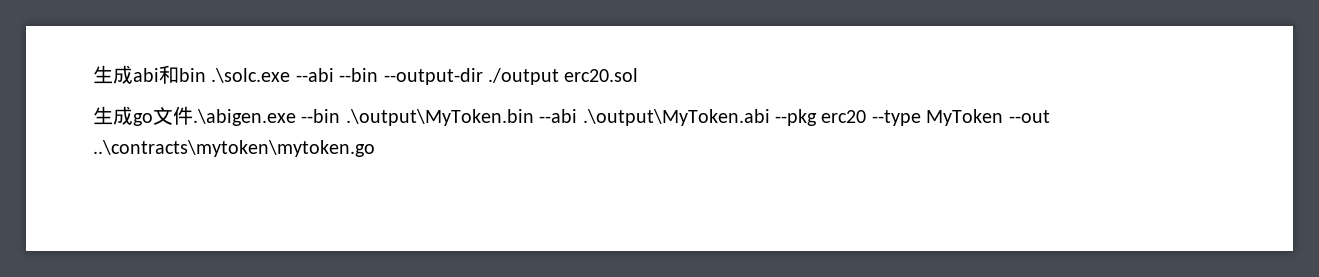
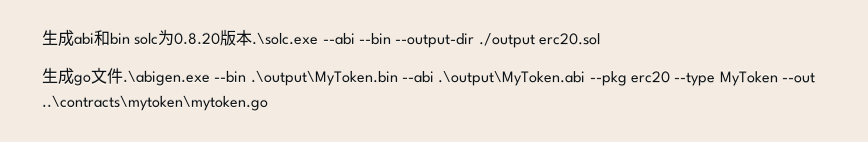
(206, 75) none -> [134,29,254,46] solc为0.8.20版本

